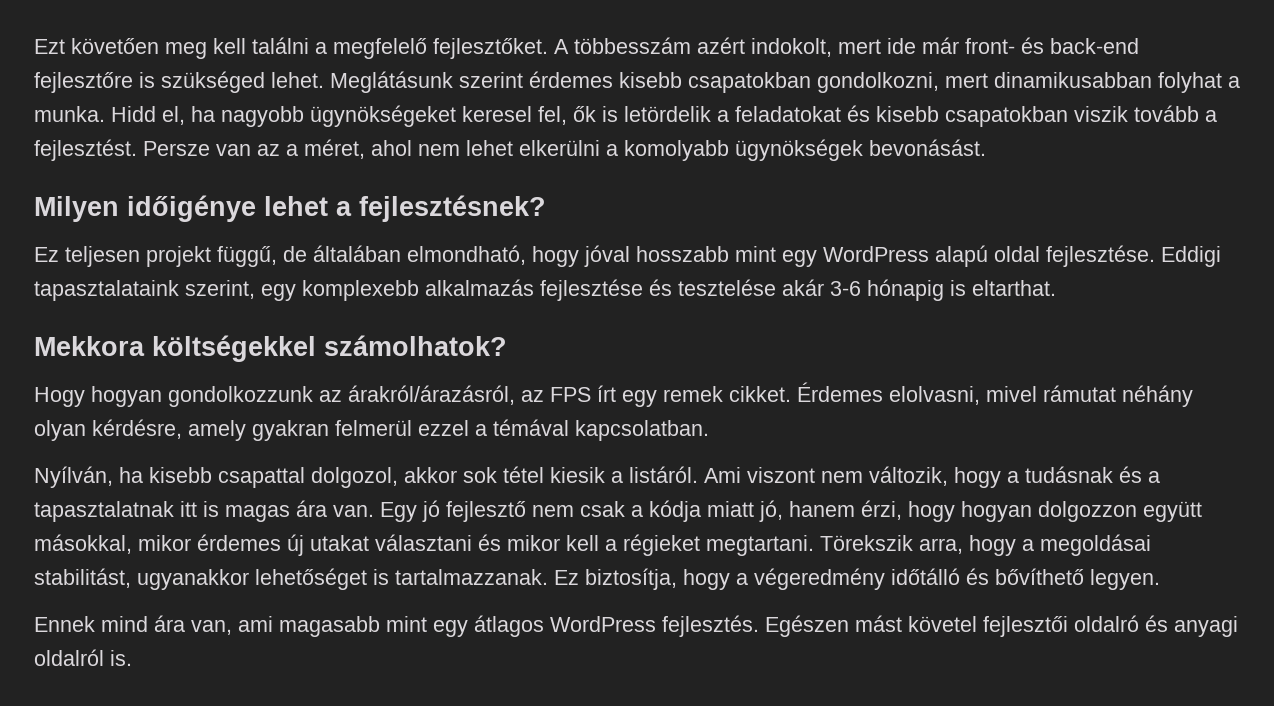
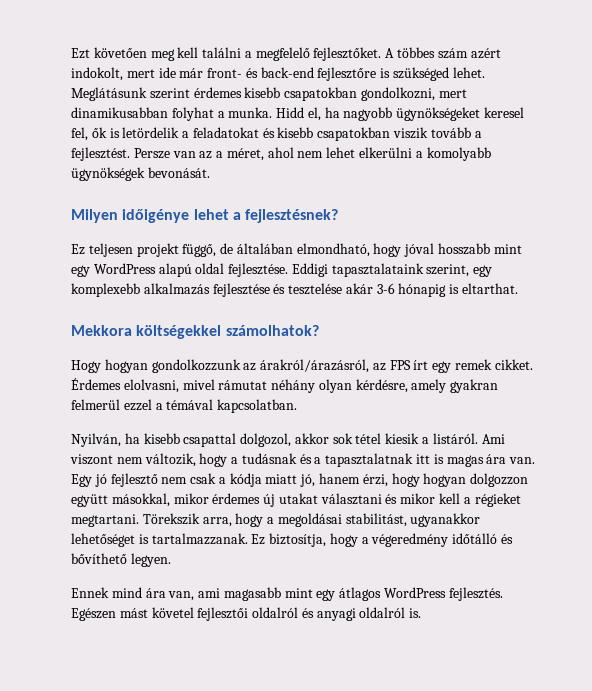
[574,37,691,54] többesszám -> [397,47,468,59] többes szám
[869,139,986,156] bevonásást. -> [147,167,210,178] bevonását.
[217,246,277,267] függű, -> [182,244,217,257] függő,
[34,466,113,488] Nyílván, -> [71,433,121,447] Nyilván,
[1074,615,1139,632] oldalró -> [252,607,299,618] oldalról

